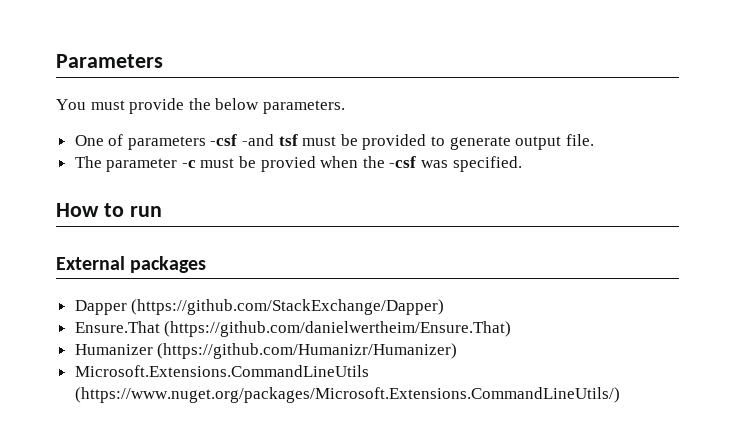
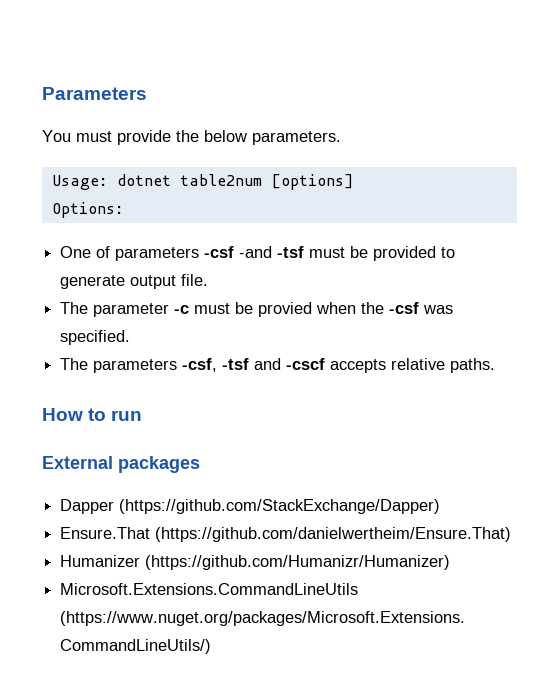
(345, 107) none -> [51,174,354,190] [51,202,124,218] // Usage: dotnet table2num [options] // Options:
[278,134,298,146] tsf -> [277,246,305,258] -tsf
(522, 164) none -> [60,358,496,373] // The parameters -csf, -tsf and -cscf accepts relative paths.

